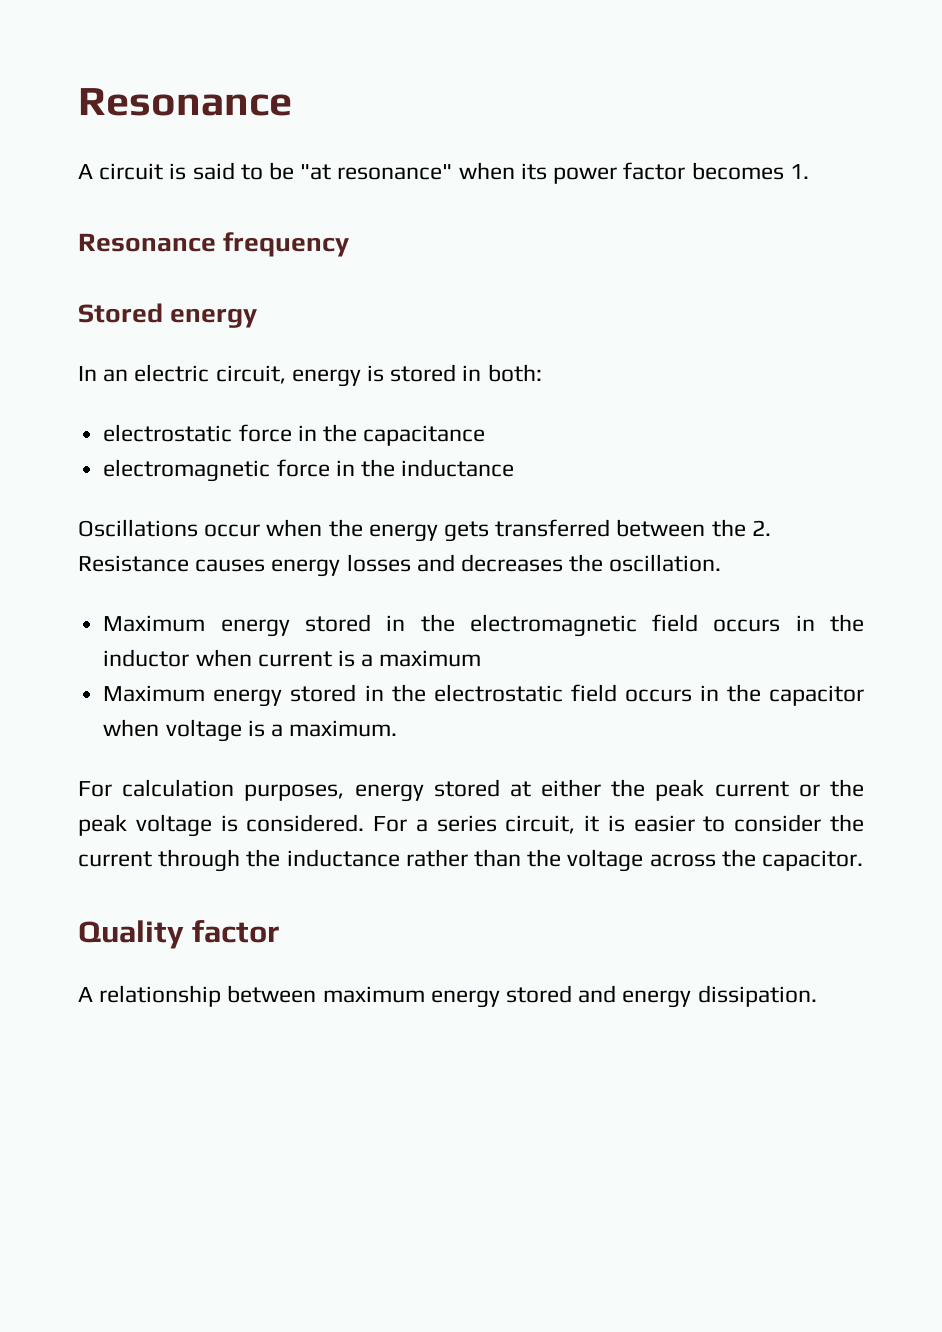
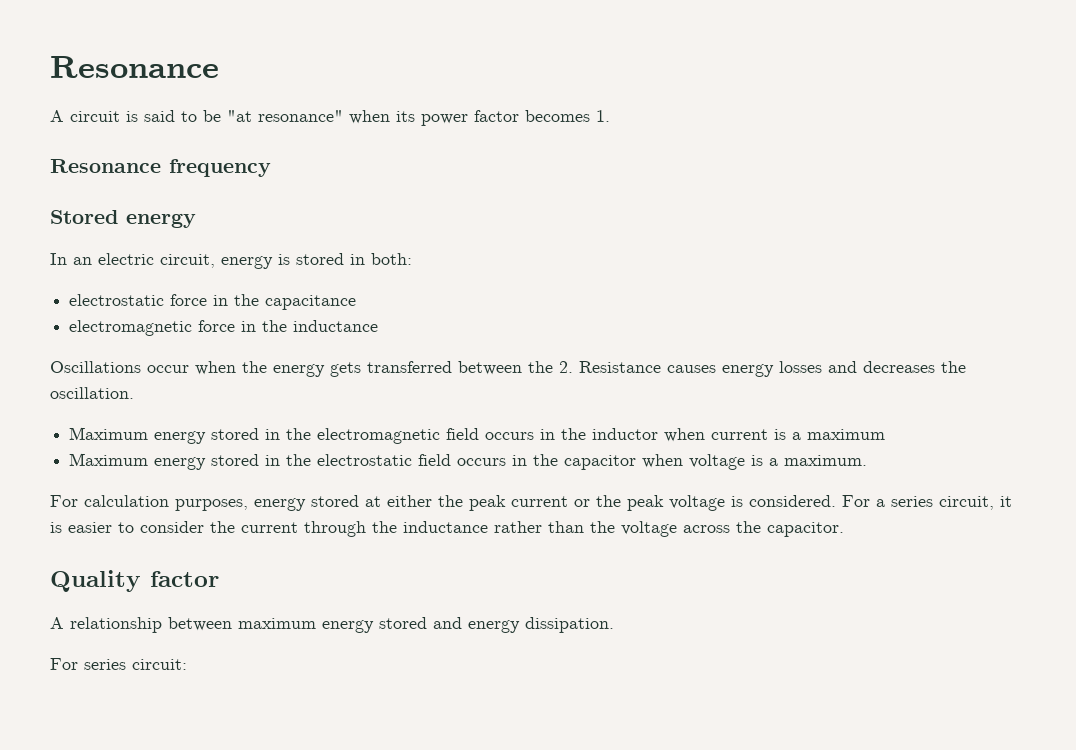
(817, 996) none -> [50,658,187,670] // For series circuit:

